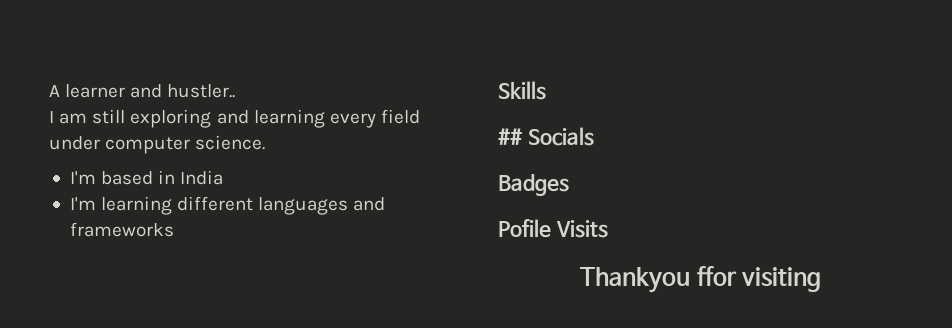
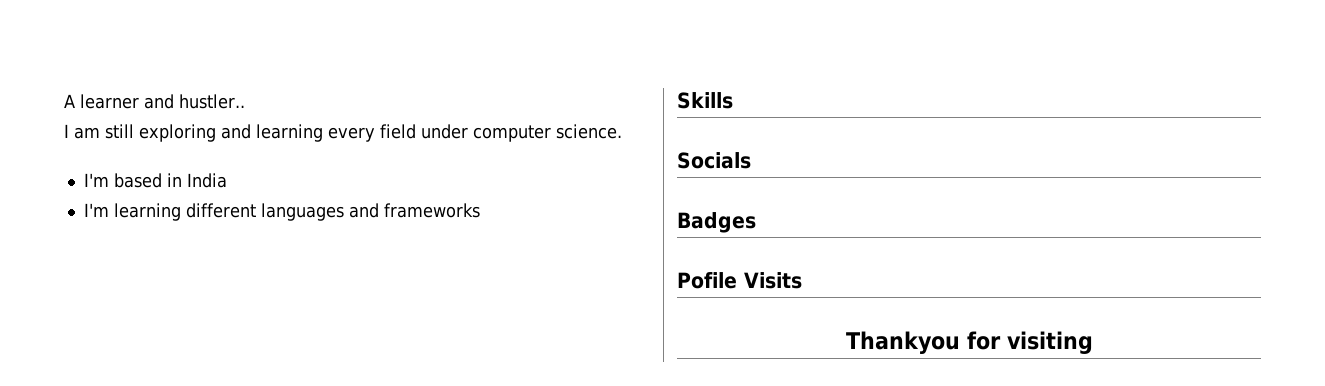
[498,128,523,145] ## -> (733, 100) none
[696,266,737,286] ffor -> [966,331,1001,350] for

